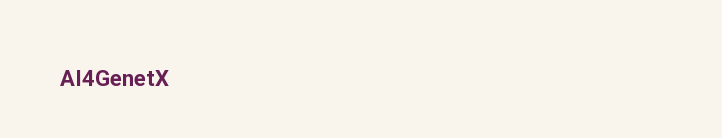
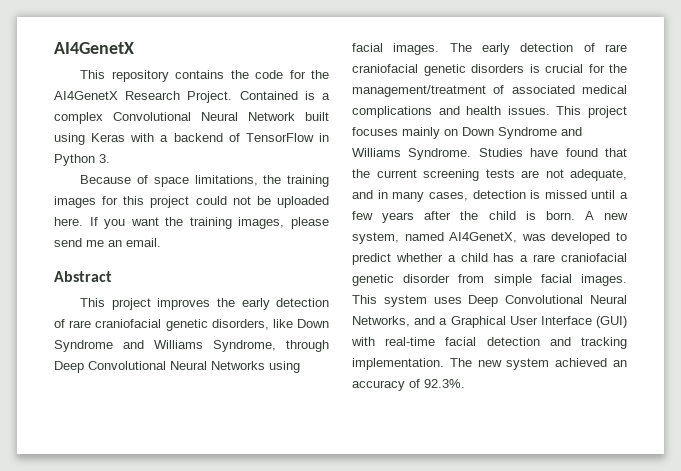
[60,70,169,86] AI4GenetX -> [54,42,134,54] [80,70,329,82] [54,91,330,103] [54,112,329,124] [54,133,329,145] [54,154,110,166] [80,175,329,187] [54,196,329,208] [54,217,329,229] [54,238,161,247] [54,271,112,282] [80,298,329,310] [54,319,329,331] [54,340,329,352] [54,361,300,373] [352,43,627,55] [352,64,627,76] [352,85,627,97] [352,106,627,118] [352,127,582,139] [352,148,627,160] [352,169,627,181] [352,190,628,202] [352,211,628,223] [352,232,627,244] [352,253,627,265] [352,274,627,286] [352,295,627,307] [352,316,627,328] [351,337,627,349] [352,358,627,370] [352,379,465,391] AI4GenetX // This repository contains the code for the AI4GenetX Research Project. Contained is a complex Convolutional Neural Network built using Keras with a backend of TensorFlow in Python 3. // Because of space limitations, the training images for this project could not be uploaded here. If you want the training images, please send me an email. // Abstract // This project improves the early detection of rare craniofacial genetic disorders, like Down Syndrome and Williams Syndrome, through Deep Convolutional Neural Networks using facial images. The early detection of rare craniofacial genetic disorders is crucial for the management/treatment of associated medical complications and health issues. This project focuses mainly on Down Syndrome and Williams Syndrome. Studies have found that the current screening tests are not adequate, and in many cases, detection is missed until a few years after the child is born. A new system, named AI4GenetX, was developed to predict whether a child has a rare craniofacial genetic disorder from simple facial images. This system uses Deep Convolutional Neural Networks, and a Graphical User Interface (GUI) with real-time facial detection and tracking implementation. The new system achieved an accuracy of 92.3%.

